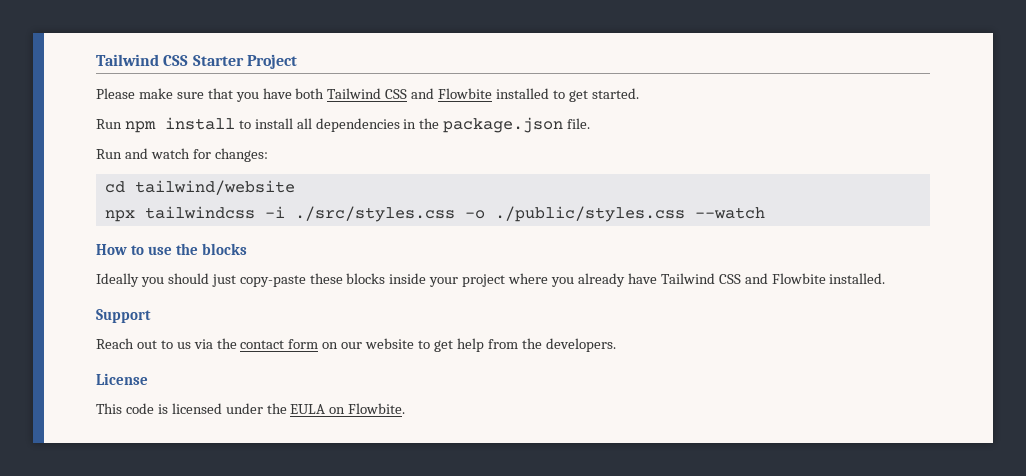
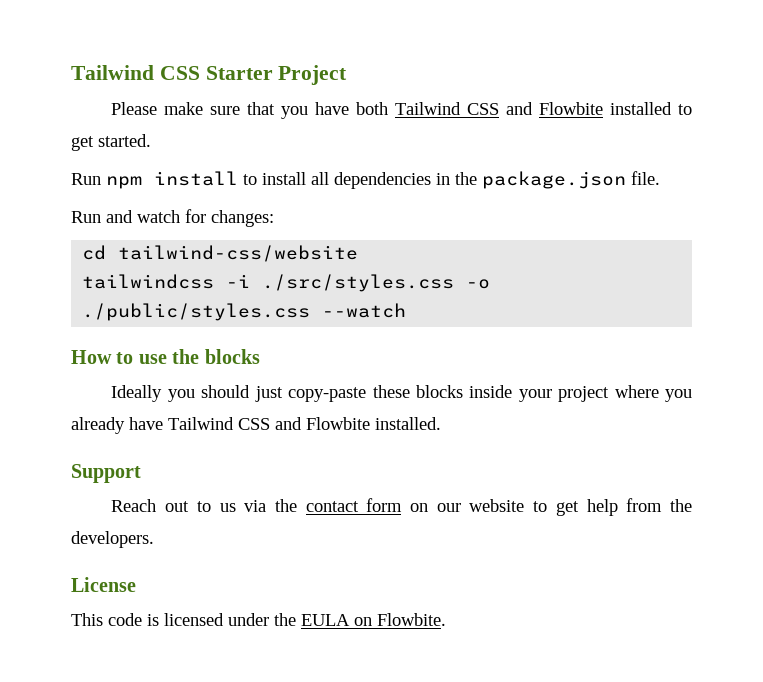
[134,180,295,195] [104,210,135,222] tailwind/website // npx -> [118,245,359,262] tailwind-css/website //

